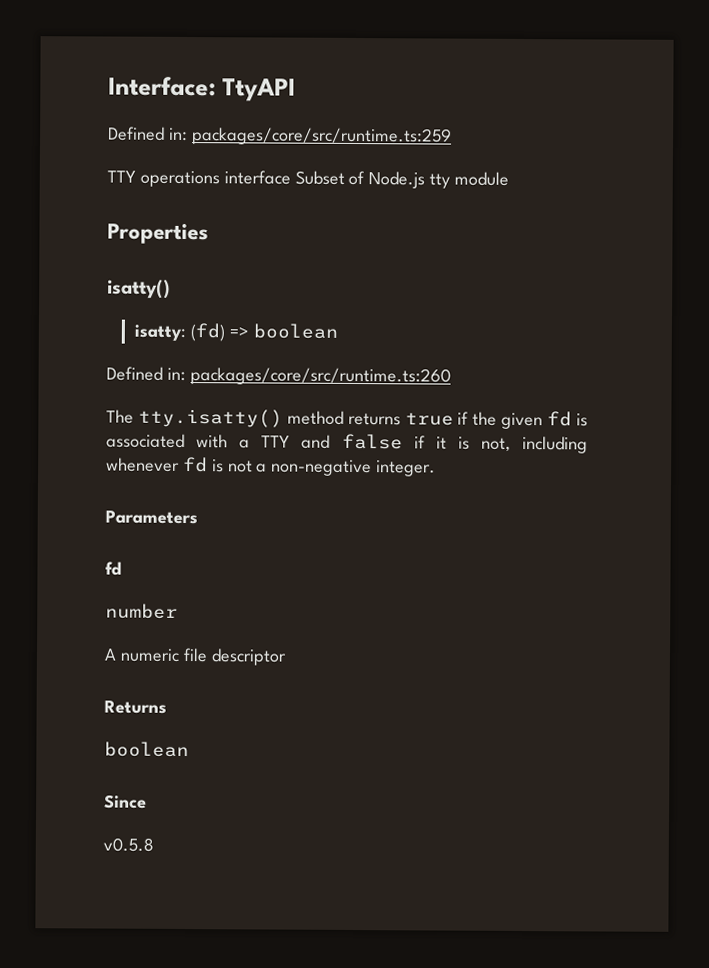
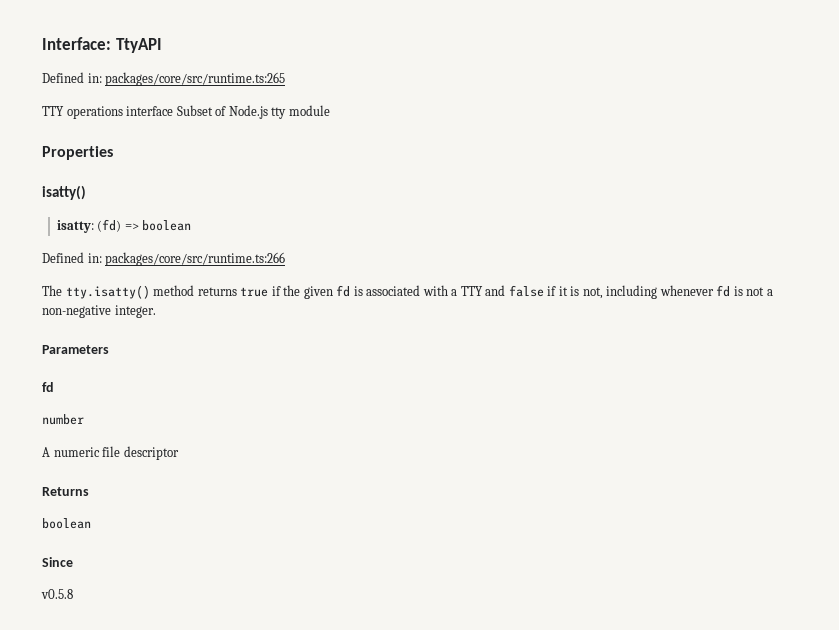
[191,127,452,146] packages/core/src/runtime.ts:259 -> [105,72,286,86] packages/core/src/runtime.ts:265
[189,367,451,386] packages/core/src/runtime.ts:260 -> [105,252,286,266] packages/core/src/runtime.ts:266

